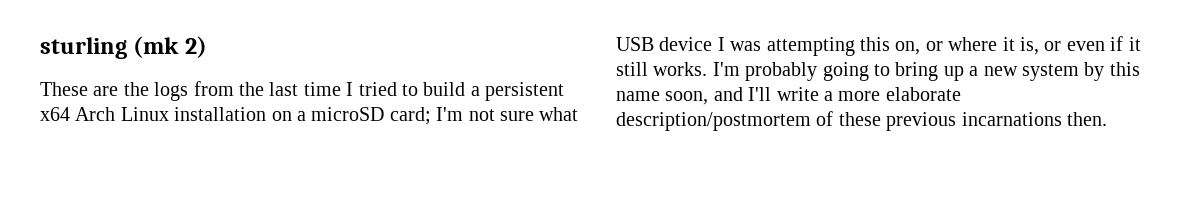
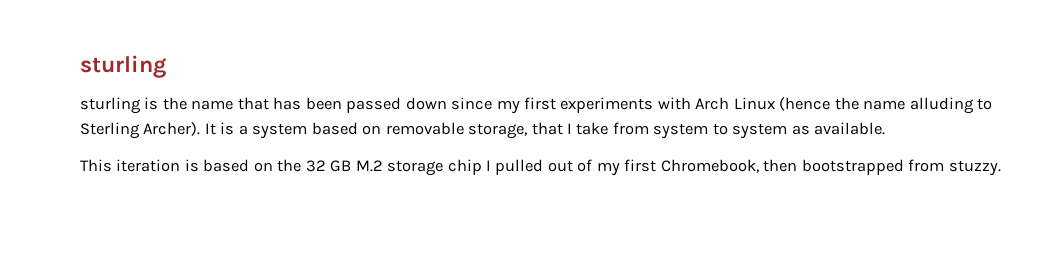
[40,36,207,59] [40,81,565,101] [40,107,579,125] [616,36,1141,56] [616,62,1140,81] [616,87,961,105] [616,111,1107,131] sturling (mk 2) // These are the logs from the last time I tried to build a persistent x64 Arch Linux installation on a microSD card; I'm not sure what USB device I was attempting this on, or where it is, or even if it still works. I'm probably going to bring up a new system by this name soon, and I'll write a more elaborate description/postmortem of these previous incarnations then. -> [80,55,166,78] [80,97,993,114] [80,122,886,139] [80,159,1001,176] sturling // sturling is the name that has been passed down since my first experiments with Arch Linux (hence the name alluding to Sterling Archer). It is a system based on removable storage, that I take from system to system as available. // This iteration is based on the 32 GB M.2 storage chip I pulled out of my first Chromebook, then bootstrapped from stuzzy.

